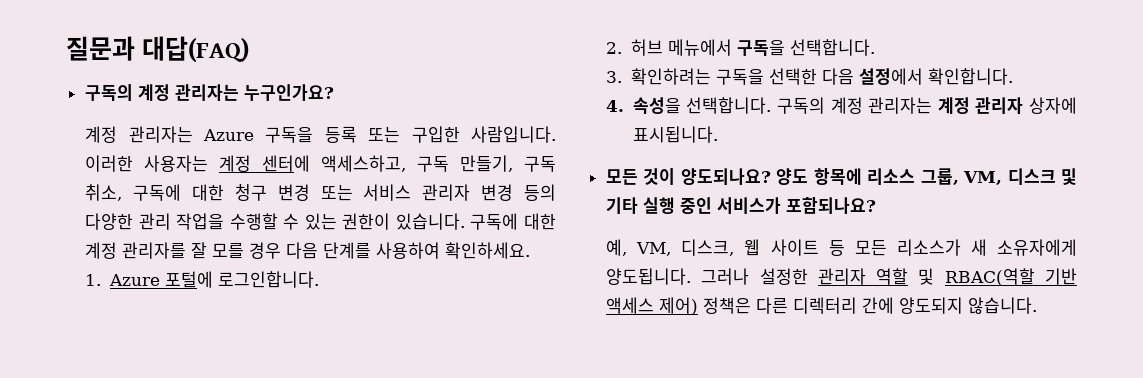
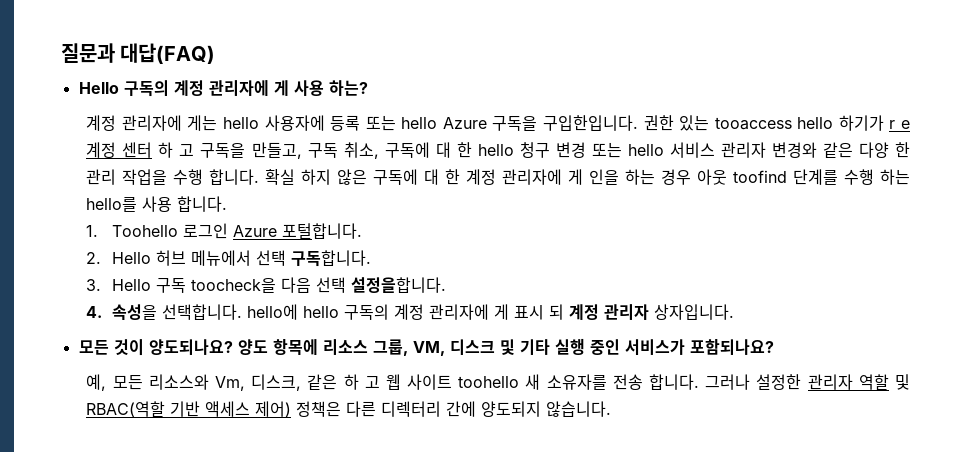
[84,84,334,101] [85,126,557,143] [85,155,556,172] [85,184,224,201] 구독의 계정 관리자는 누구인가요? // 계정 관리자는 Azure 구독을 등록 또는 구입한 사람입니다. 이러한 사용자는 계정 센터에 액세스하고, 구독 만들기, 구독 취소, 구독에 대한 -> [78,80,368,97] [86,115,910,131] [86,142,514,159] Hello 구독의 계정 관리자에 게 사용 하는? // 계정 관리자에 게는 hello 사용자에 등록 또는 hello Azure 구독을 구입한입니다. 권한 있는 tooaccess hello 하기가 r e 계정 센터 하 고 구독을 만들고, 구독 취소, 구독에 대 한 hello
(353, 192) none -> [627,144,664,156] hello
[481,184,557,201] [85,213,556,230] [85,242,531,259] [85,271,319,288] 변경 등의 다양한 관리 작업을 수행할 수 있는 권한이 있습니다. 구독에 대한 계정 관리자를 잘 모를 경우 다음 단계를 사용하여 확인하세요. // 1. Azure 포털에 로그인합니다. -> [771,142,911,158] [86,169,911,185] [86,196,228,212] [86,223,362,239] 변경와 같은 다양 한 관리 작업을 수행 합니다. 확실 하지 않은 구독에 대 한 계정 관리자에 게 인을 하는 경우 아웃 toofind 단계를 수행 하는 hello를 사용 합니다. // 1. Toohello 로그인 Azure 포털합니다.
(623, 48) none -> [111,252,151,264] Hello
[736,39,875,56] 구독을 선택합니다. -> [255,250,371,267] 선택 구독합니다.
[630,68,1013,85] [606,97,1077,114] [632,126,718,143] 확인하려는 구독을 선택한 다음 설정에서 확인합니다. // 4. 속성을 선택합니다. 구독의 계정 관리자는 계정 관리자 상자에 표시됩니다. -> [111,277,446,293] [86,304,734,320] Hello 구독 toocheck을 다음 선택 설정을합니다. // 4. 속성을 선택합니다. hello에 hello 구독의 계정 관리자에 게 표시 되 계정 관리자 상자입니다.
[636,239,1077,256] [606,268,692,285] VM, 디스크, 웹 사이트 등 모든 리소스가 새 소유자에게 양도됩니다. -> [112,374,700,391] 모든 리소스와 Vm, 디스크, 같은 하 고 웹 사이트 toohello 새 소유자를 전송 합니다.

